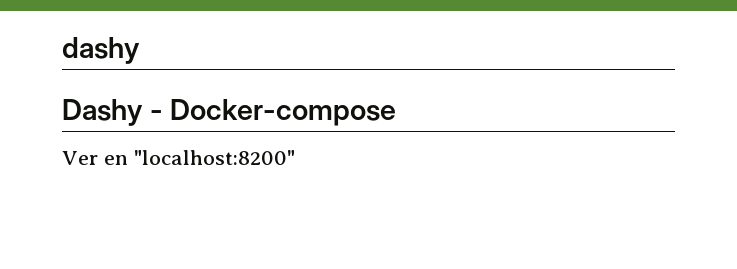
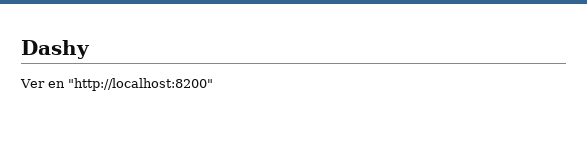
[62,37,140,64] dashy // -> (21, 49) none
[149,99,397,126] - Docker-compose -> (90, 49) none
[133,150,295,165] "localhost:8200" -> [67,78,213,91] "http://localhost:8200"

